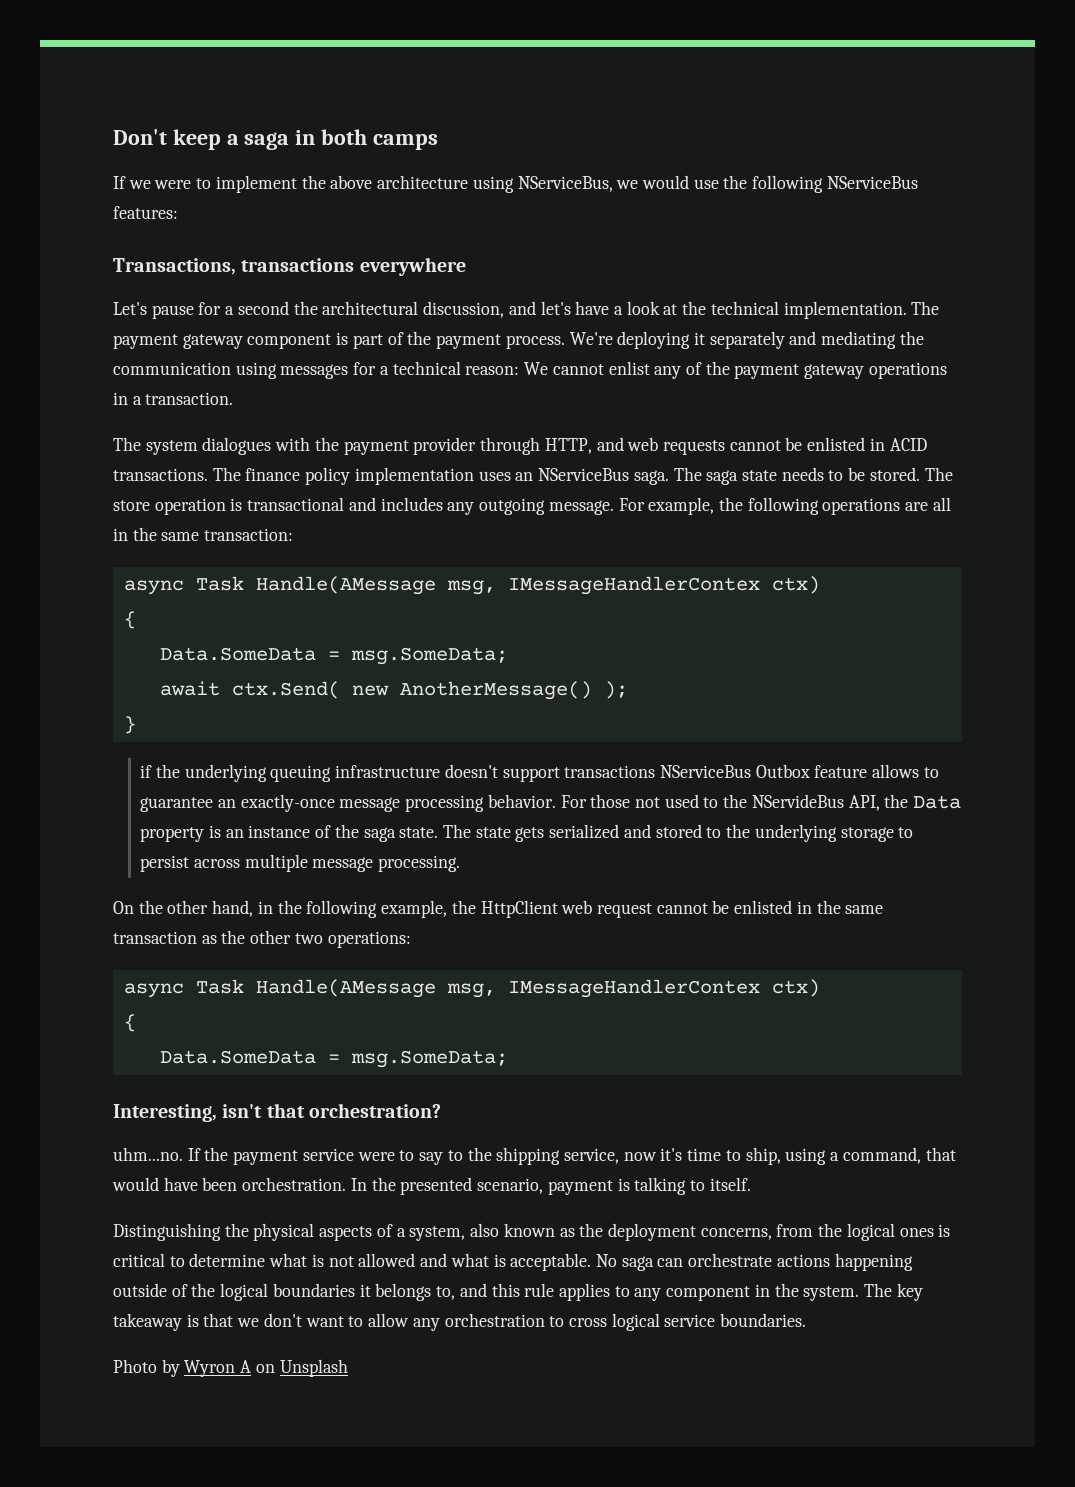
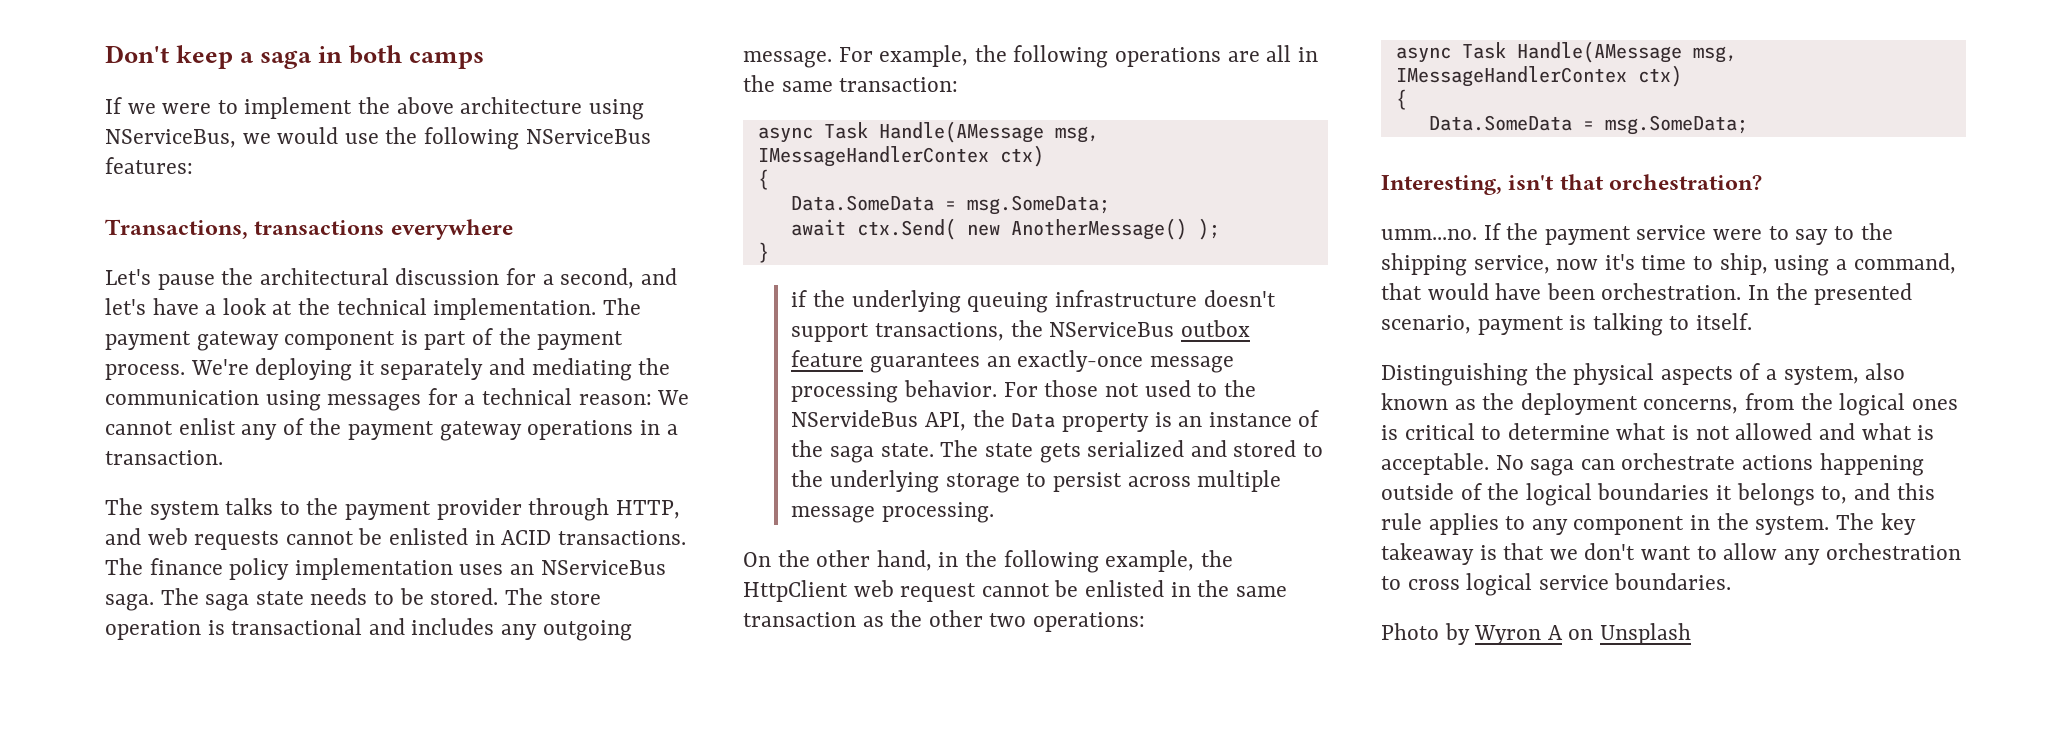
[198,301,505,318] for a second the architectural discussion, -> [221,268,635,289] the architectural discussion for a second,
[202,437,311,455] dialogues with -> [225,498,300,515] talks to
[564,764,939,778] [140,797,214,812] transactions NServiceBus Outbox feature allows to guarantee -> [875,320,1250,341] [791,350,981,373] transactions, the NServiceBus outbox feature guarantees
[113,1147,183,1161] uhm...no. -> [1381,229,1477,240] umm...no.

